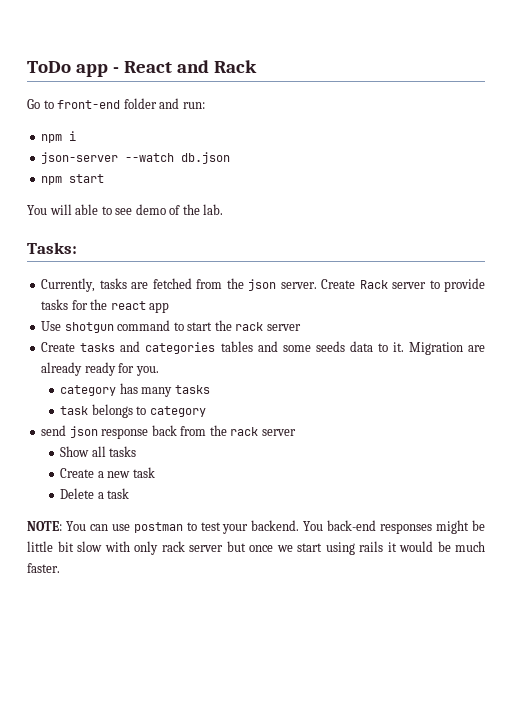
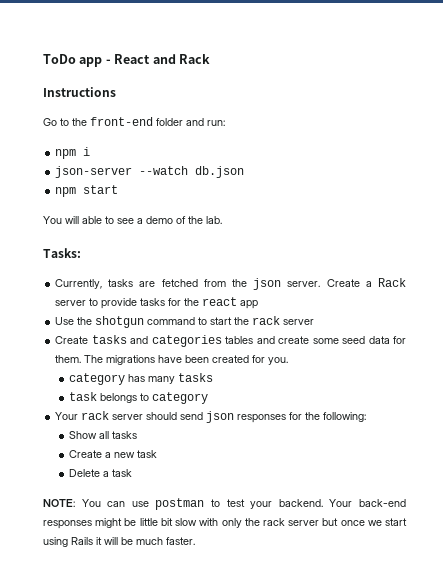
(257, 66) none -> [43,87,116,97] // Instructions
(54, 104) none -> [72,118,87,126] the
(133, 211) none -> [137,218,143,224] a
(356, 284) none -> [365,281,372,287] a
(62, 326) none -> [77,317,93,325] the
[282,341,485,355] [41,362,116,376] some seeds data to it. Migration are already ready -> [278,336,407,344] [55,355,250,365] create some seed data for them. The migrations have been created
[41,425,296,439] send json response back from the rack server -> [55,411,367,423] Your rack server should send json responses for the following:
[303,521,324,531] You -> [329,499,353,507] Your
(158, 548) none -> [244,518,260,526] the
[359,541,433,552] rails it would -> [71,537,118,545] Rails it will

